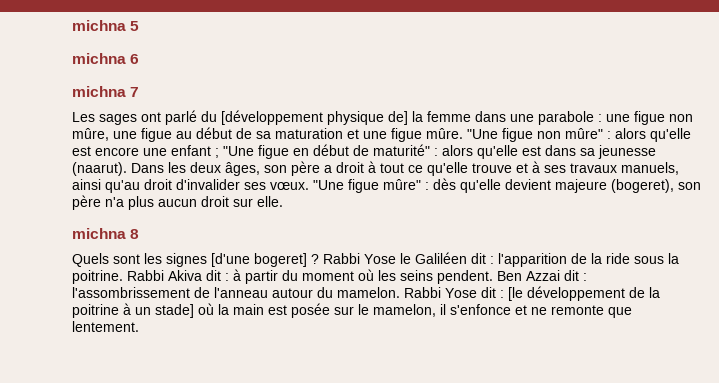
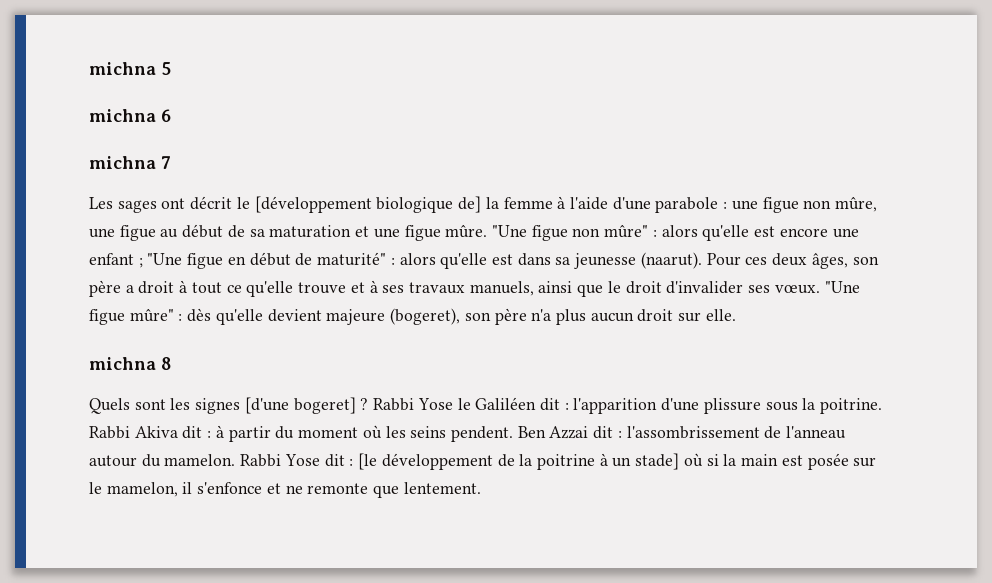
[165,110,534,125] parlé du [développement physique de] la femme dans une -> [190,196,651,213] décrit le [développement biologique de] la femme à l'aide d'une
[131,162,186,173] Dans les -> [706,253,768,266] Pour ces
[105,180,140,193] qu'au -> [577,281,621,297] que le
[571,253,630,264] de la ride -> [661,398,761,414] d'une plissure
(214, 309) none -> [706,454,719,466] si

